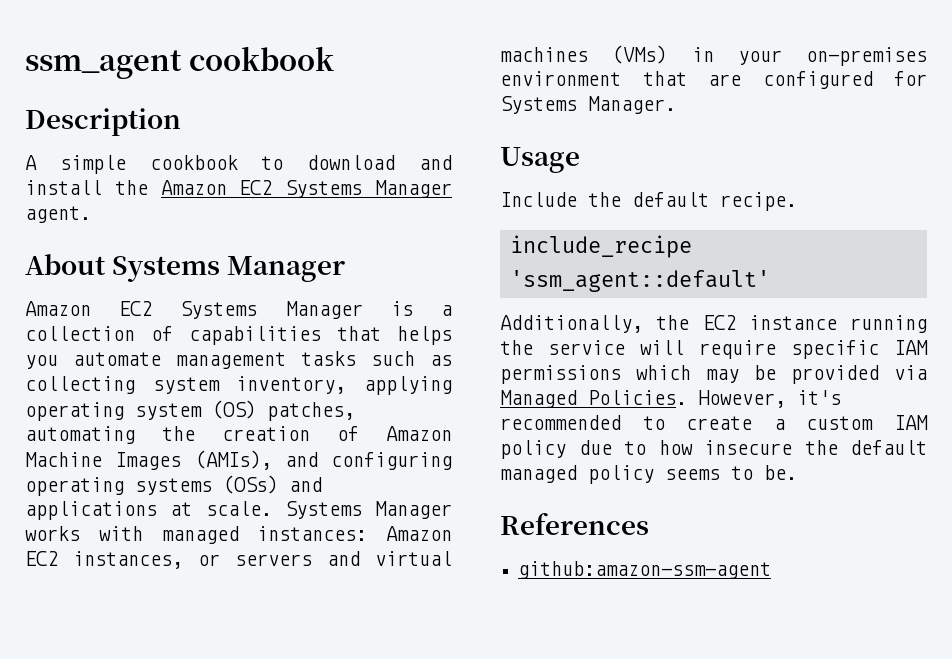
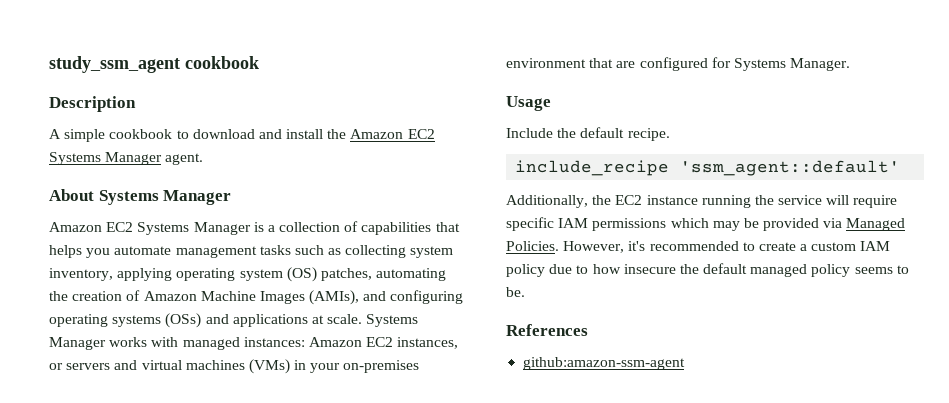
[25,50,182,79] ssm_agent -> [49,56,180,73] study_ssm_agent

